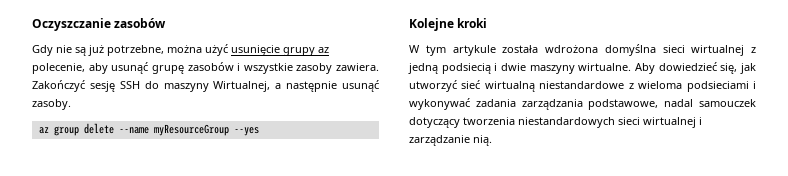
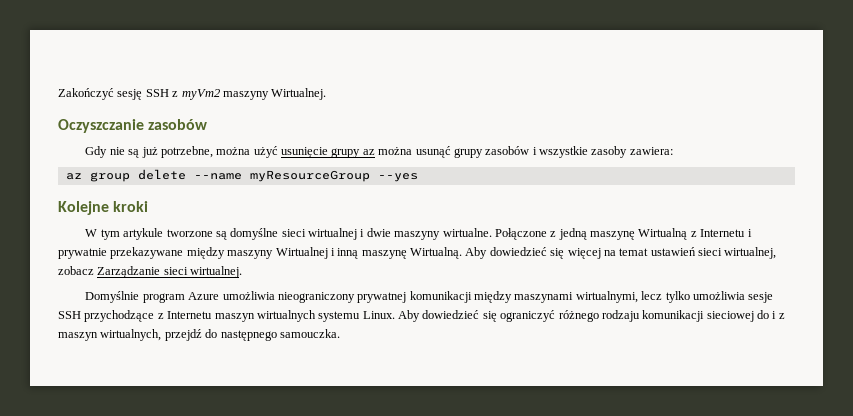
(32, 24) none -> [58,88,327,100] Zakończyć sesję SSH z myVm2 maszyny Wirtualnej. //
[32,62,379,74] [32,80,379,92] [32,99,71,110] polecenie, aby usunąć grupę zasobów i wszystkie zasoby zawiera. Zakończyć sesję SSH do maszyny Wirtualnej, a następnie usunąć zasoby. -> [378,146,673,158] można usunąć grupy zasobów i wszystkie zasoby zawiera:
[502,44,756,56] [408,62,756,74] [409,80,756,92] [409,98,756,110] [409,117,702,128] [409,135,492,146] została wdrożona domyślna sieci wirtualnej z jedną podsiecią i dwie maszyny wirtualne. Aby dowiedzieć się, jak utworzyć sieć wirtualną niestandardowe z wieloma podsieciami i wykonywać zadania zarządzania podstawowe, nadal samouczek dotyczący tworzenia niestandardowych sieci wirtualnej i zarządzanie nią. -> [166,228,752,240] [58,247,777,259] [58,266,243,278] [85,291,774,303] [58,310,785,322] [58,329,340,341] tworzone są domyślne sieci wirtualnej i dwie maszyny wirtualne. Połączone z jedną maszynę Wirtualną z Internetu i prywatnie przekazywane między maszyny Wirtualnej i inną maszynę Wirtualną. Aby dowiedzieć się więcej na temat ustawień sieci wirtualnej, zobacz Zarządzanie sieci wirtualnej. // Domyślnie program Azure umożliwia nieograniczony prywatnej komunikacji między maszynami wirtualnymi, lecz tylko umożliwia sesje SSH przychodzące z Internetu maszyn wirtualnych systemu Linux. Aby dowiedzieć się ograniczyć różnego rodzaju komunikacji sieciowej do i z maszyn wirtualnych, przejdź do następnego samouczka.

